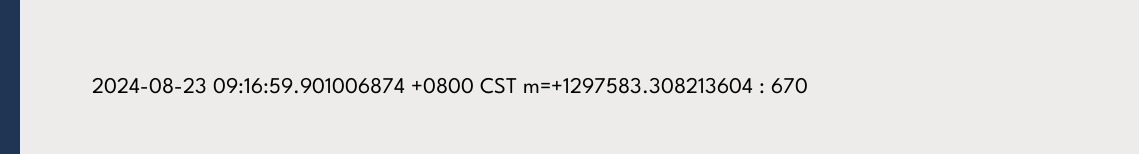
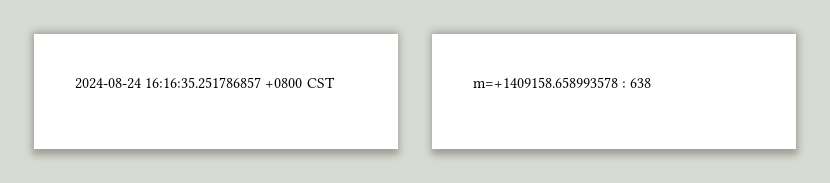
[92,77,809,94] 2024-08-23 09:16:59.901006874 +0800 CST m=+1297583.308213604 : 670 -> [75,77,652,89] 2024-08-24 16:16:35.251786857 +0800 CST m=+1409158.658993578 : 638

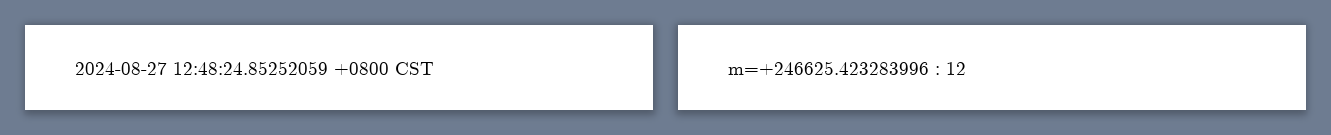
[75,77,652,89] 2024-08-24 16:16:35.251786857 +0800 CST m=+1409158.658993578 : 638 -> [75,61,966,75] 2024-08-27 12:48:24.85252059 +0800 CST m=+246625.423283996 : 12

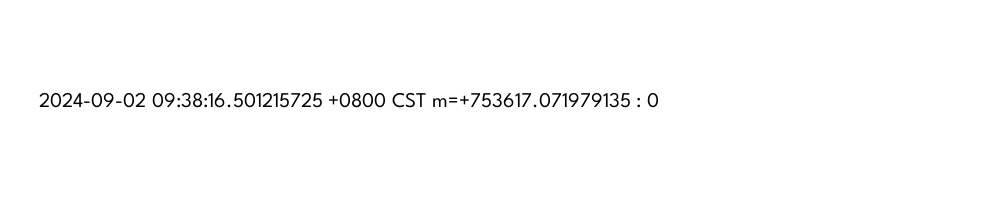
[75,61,966,75] 2024-08-27 12:48:24.85252059 +0800 CST m=+246625.423283996 : 12 -> [39,92,660,108] 2024-09-02 09:38:16.501215725 +0800 CST m=+753617.071979135 : 0

